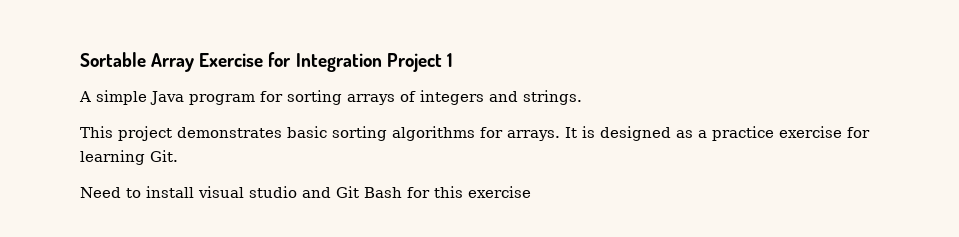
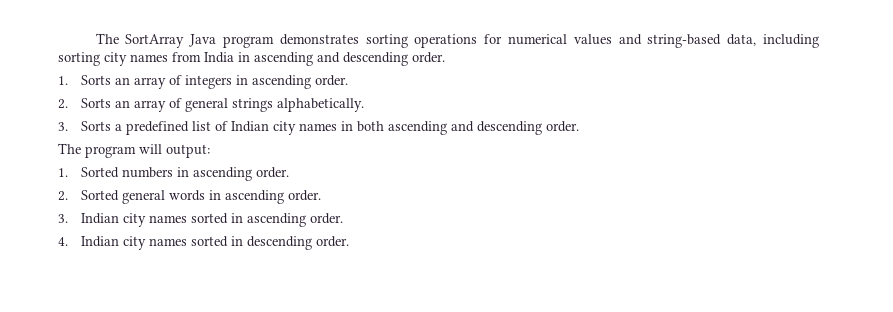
[80,52,452,72] [79,90,582,105] [80,126,870,141] [80,150,178,165] [80,186,531,198] Sortable Array Exercise for Integration Project 1 // A simple Java program for sorting arrays of integers and strings. // This project demonstrates basic sorting algorithms for arrays. It is designed as a practice exercise for learning Git. // Need to install visual studio and Git Bash for this exercise -> [95,33,820,48] [58,52,445,66] [58,75,349,89] [58,98,365,112] [58,121,580,135] [58,143,210,158] [58,167,290,181] [58,190,322,204] [58,213,344,227] [58,236,350,250] The SortArray Java program demonstrates sorting operations for numerical values and string-based data, including sorting city names from India in ascending and descending order. // 1. Sorts an array of integers in ascending order. // 2. Sorts an array of general strings alphabetically. // 3. Sorts a predefined list of Indian city names in both ascending and descending order. // The program will output: // 1. Sorted numbers in ascending order. // 2. Sorted general words in ascending order. // 3. Indian city names sorted in ascending order. // 4. Indian city names sorted in descending order.

